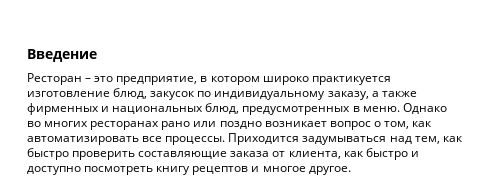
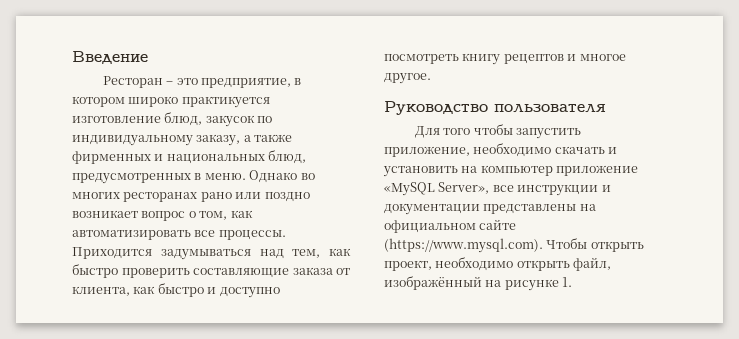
(351, 170) none -> [384,101,606,115] [414,124,582,139] [384,143,618,157] [383,165,639,177] [384,182,611,196] [384,203,596,215] [384,219,517,233] [384,238,644,253] [384,257,612,271] [384,276,573,291] // Руководство пользователя // Для того чтобы запустить приложение, необходимо скачать и установить на компьютер приложение «MySQL Server», все инструкции и документации представлены на официальном сайте (https://www.mysql.com). Чтобы открыть проект, необходимо открыть файл, изображённый на рисунке 1.

